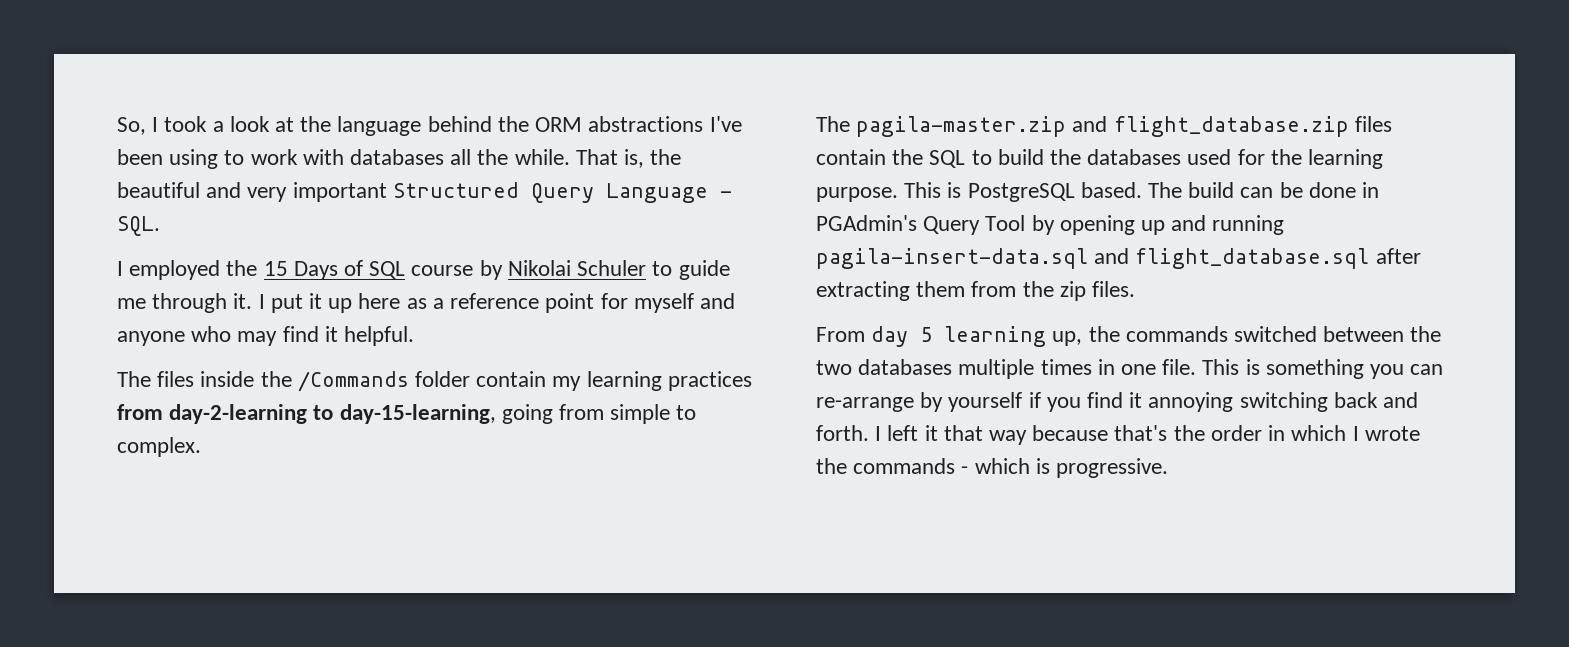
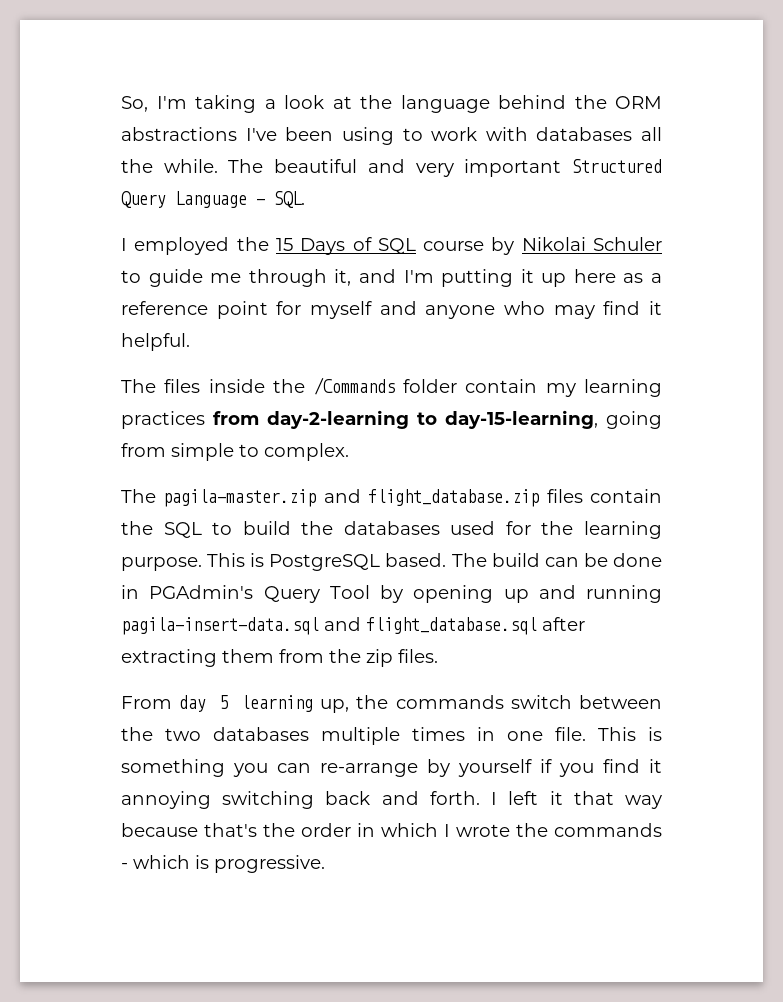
[152,116,208,132] I took -> [156,95,256,113] I'm taking
[575,149,682,168] That is, the -> [228,159,264,173] The
[233,293,303,313] it. I put -> [334,269,514,287] it, and I'm putting
[1234,326,1318,342] switched -> [510,695,572,709] switch

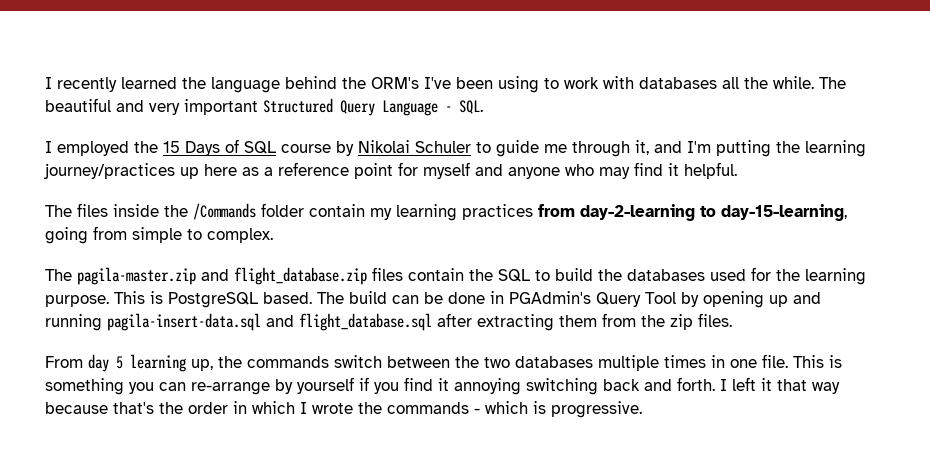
[121,95,352,113] So, I'm taking a look at -> [45,77,177,92] I recently learned
[615,96,662,109] [121,127,237,141] ORM abstractions -> [371,77,419,89] ORM's
[520,269,534,283] it -> [776,140,866,157] [44,163,175,179] the learning journey/practices

